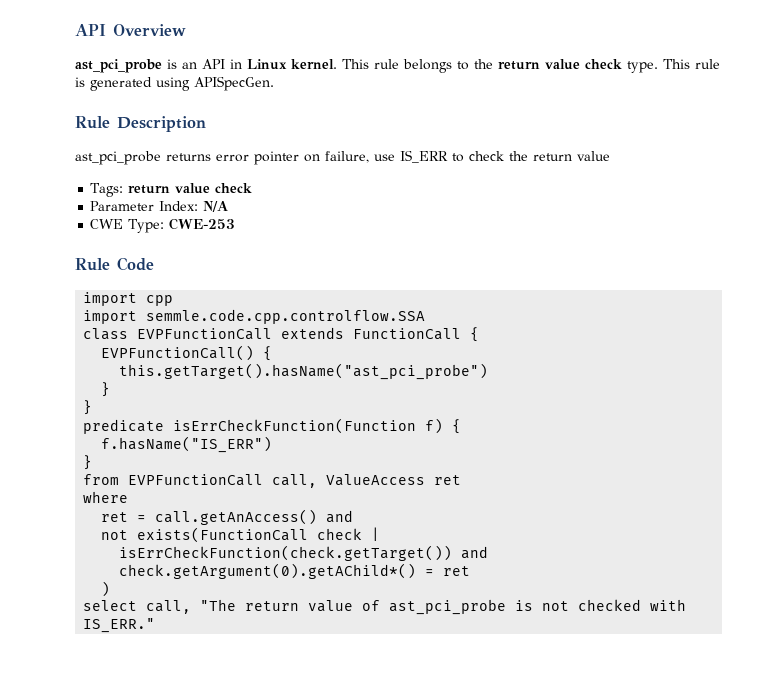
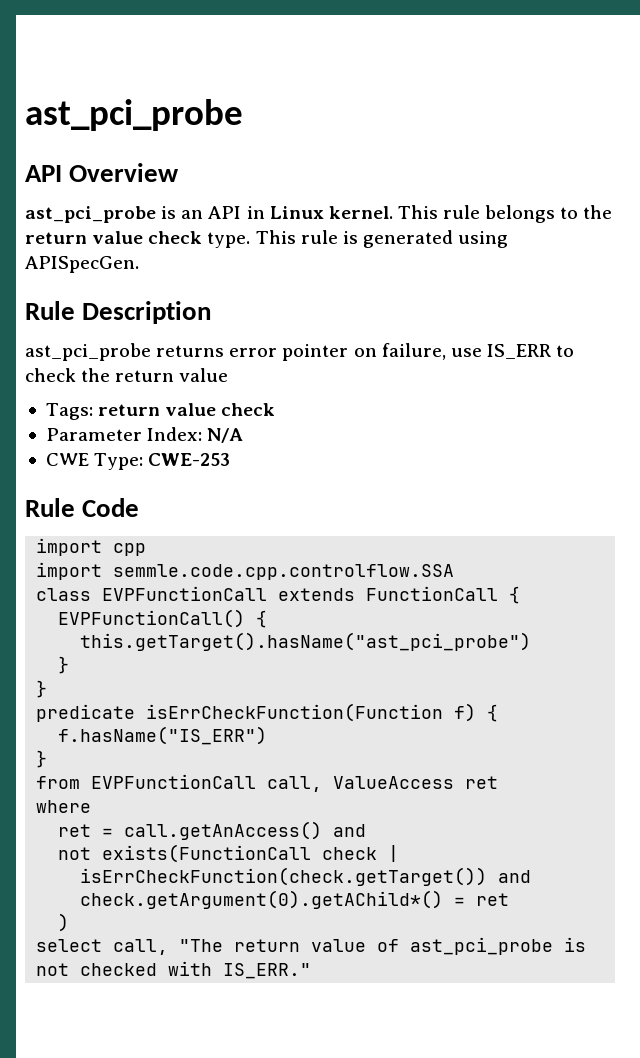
(75, 30) none -> [25,99,243,131] ast_pci_probe //

